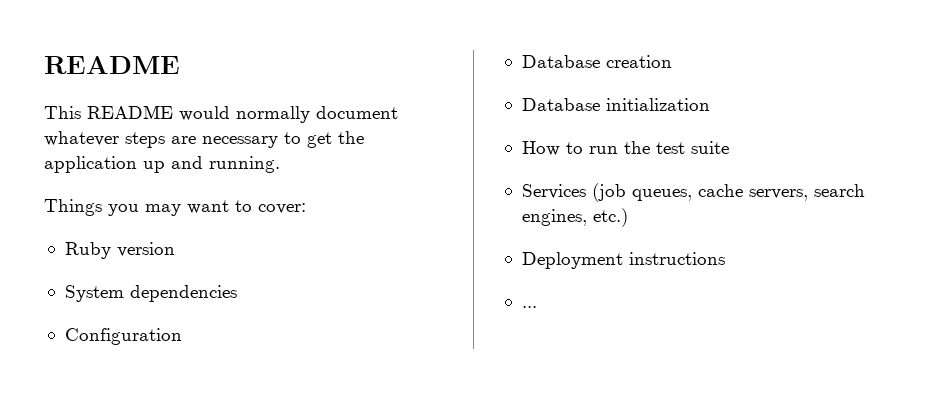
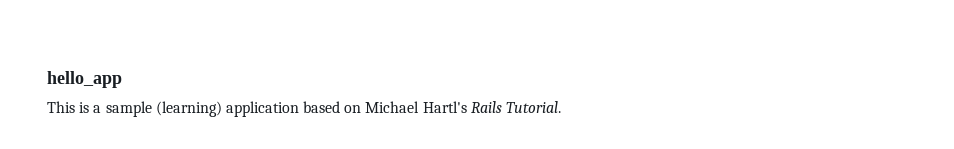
[44,56,180,74] README -> [47,71,122,88] hello_app
[87,105,398,123] [44,131,364,148] [44,156,280,173] [44,199,306,216] [64,242,175,259] [64,285,237,302] [64,328,182,345] [521,55,672,68] [521,98,710,111] [521,141,729,156] [521,183,865,202] [521,208,628,227] [521,252,725,269] [521,306,537,308] README would normally document whatever steps are necessary to get the application up and running. // Things you may want to cover: // Ruby version // System dependencies // Configuration // Database creation // Database initialization // How to run the test suite // Services (job queues, cache servers, search engines, etc.) // Deployment instructions // ... -> [79,101,562,117] is a sample (learning) application based on Michael Hartl's Rails Tutorial.

